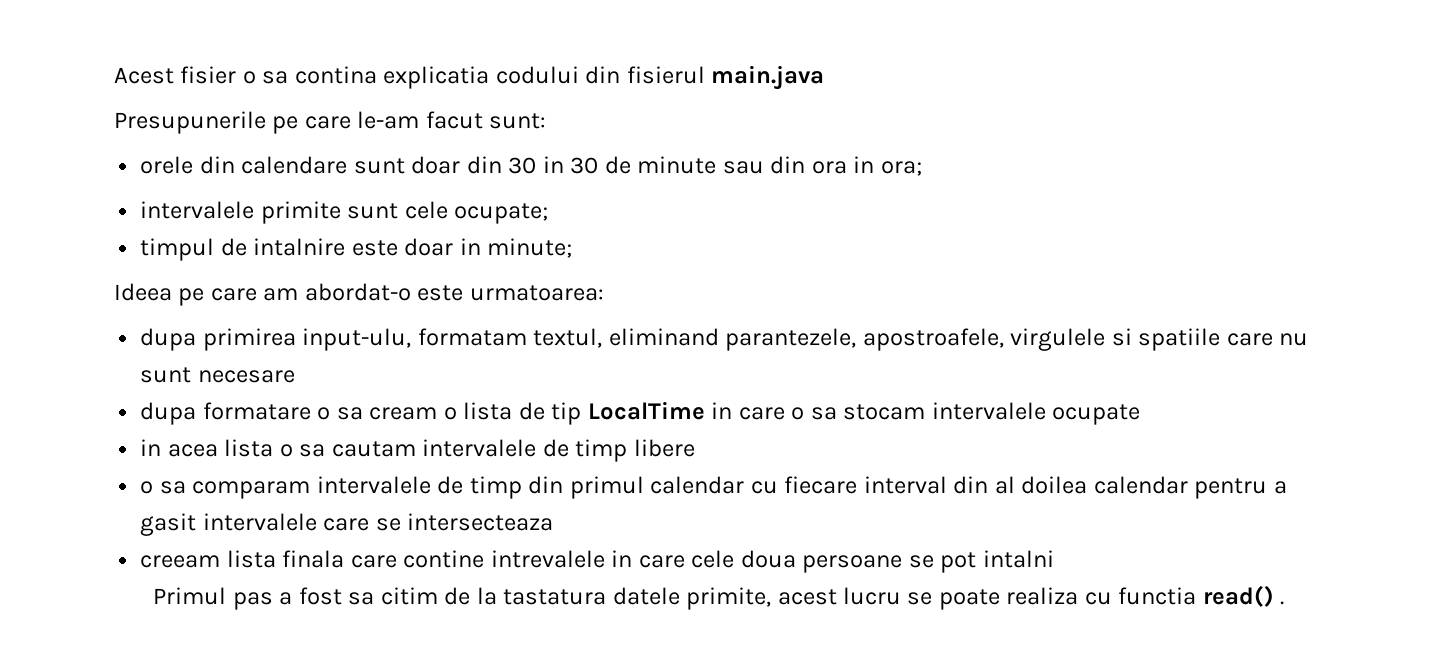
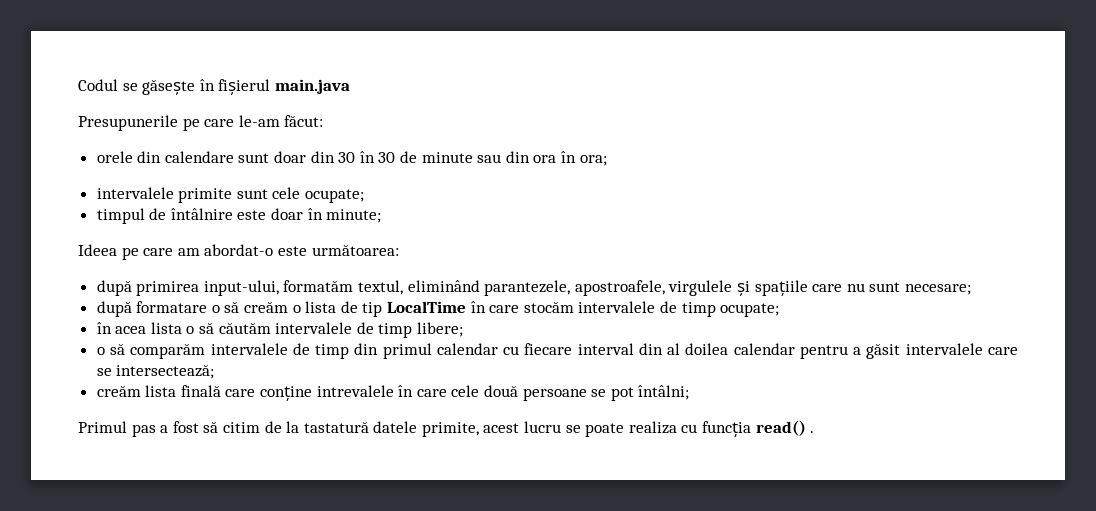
[114,66,705,89] Acest fisier o sa contina explicatia codului din fisierul -> [78,79,271,95] Codul se găsește în fișierul
[425,111,547,129] facut sunt: -> [284,115,324,127] făcut:
[542,156,564,173] in -> [359,151,375,163] în
[853,156,875,173] in -> [560,151,576,163] în
[253,238,346,256] intalnire -> [170,208,233,220] întâlnire
[459,238,481,255] in -> [307,208,323,220] în
[469,285,604,301] [140,328,719,351] urmatoarea: // dupa primirea input-ulu, formatam textul, eliminand -> [311,244,399,256] [96,280,480,296] următoarea: // după primirea input-ului, formatăm textul, eliminând
[1111,328,1221,351] si spatiile -> [737,280,808,296] și spațiile
[197,370,295,383] [140,402,438,425] necesare // dupa formatare o sa cream -> [904,284,971,295] [96,301,289,317] necesare; // după formatare o să creăm
[711,402,1141,425] [140,439,162,456] in care o sa stocam intervalele ocupate // in -> [470,301,780,317] [96,322,112,334] în care stocăm intervalele de timp ocupate; // în
[299,439,695,462] [140,481,311,499] sa cautam intervalele de timp libere // o sa comparam -> [199,322,464,338] [96,343,206,359] să căutăm intervalele de timp libere; // o să comparăm
[140,513,197,536] gasit -> [866,343,901,359] găsit
[407,513,554,531] [140,550,633,568] intersecteaza // creeam lista finala care contine intrevalele in -> [116,364,215,379] [96,385,414,401] intersectează; // creăm lista finală care conține intrevalele în
[740,550,796,568] doua -> [484,385,519,397] două
[982,550,1054,568] intalni -> [638,385,690,400] întâlni;
[348,592,375,605] sa -> [203,421,219,433] să
[503,589,607,605] tastatura -> [303,421,369,433] tastatură
[1118,587,1197,605] functia -> [702,421,752,437] funcția

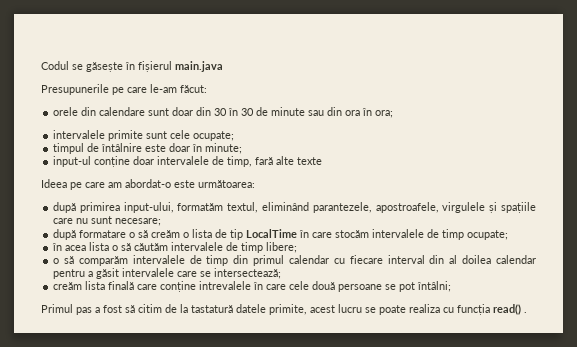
(382, 216) none -> [53,156,323,167] // input-ul conține doar intervalele de timp, fară alte texte

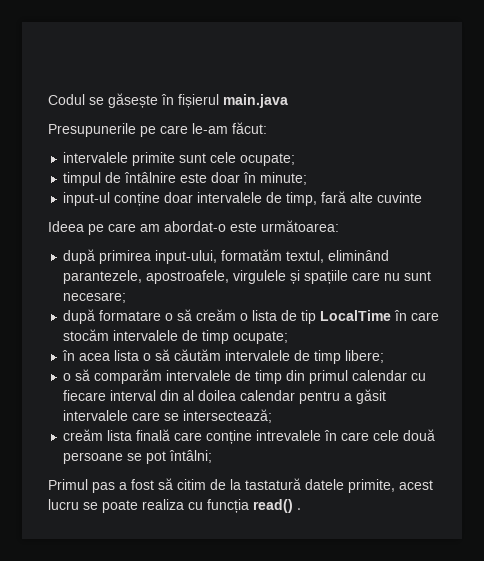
[53,107,394,118] // orele din calendare sunt doar din 30 în 30 de minute sau din ora în ora; -> (267, 128) none
[297,157,323,165] texte -> [377,192,423,203] cuvinte

